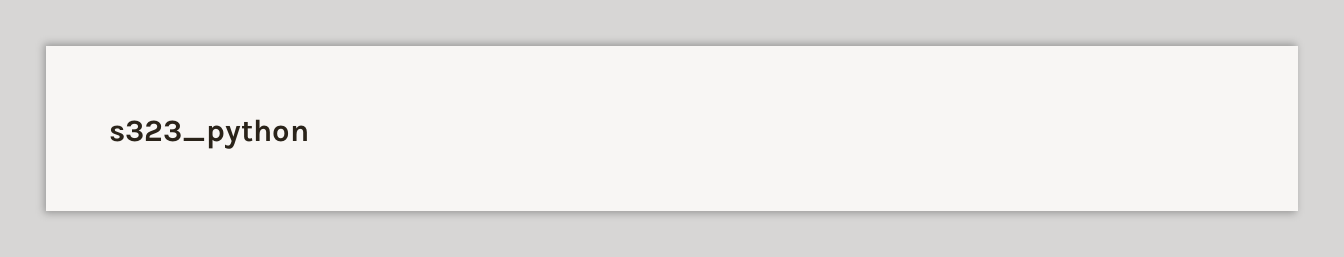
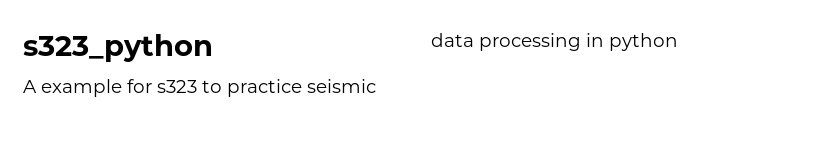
(309, 134) none -> [23,79,376,97] [431,33,678,51] // A example for s323 to practice seismic data processing in python

